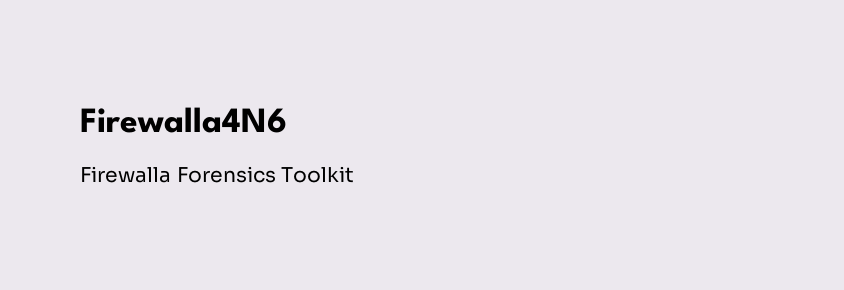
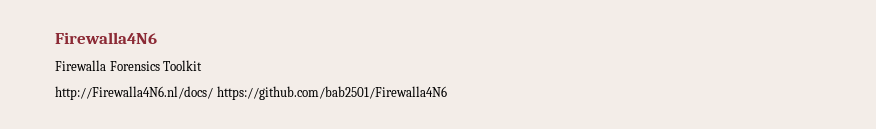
(355, 174) none -> [55,86,447,100] // http://Firewalla4N6.nl/docs/ https://github.com/bab2501/Firewalla4N6

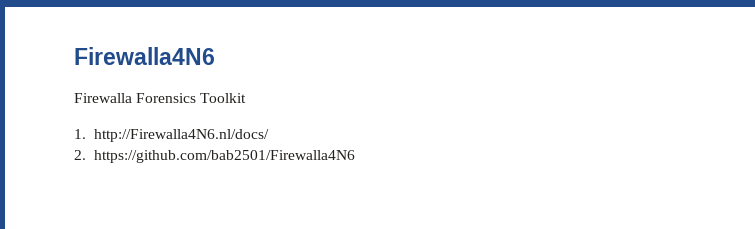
(203, 65) none -> [74,129,86,139] 1.
(213, 93) none -> [74,150,86,160] // 2.

